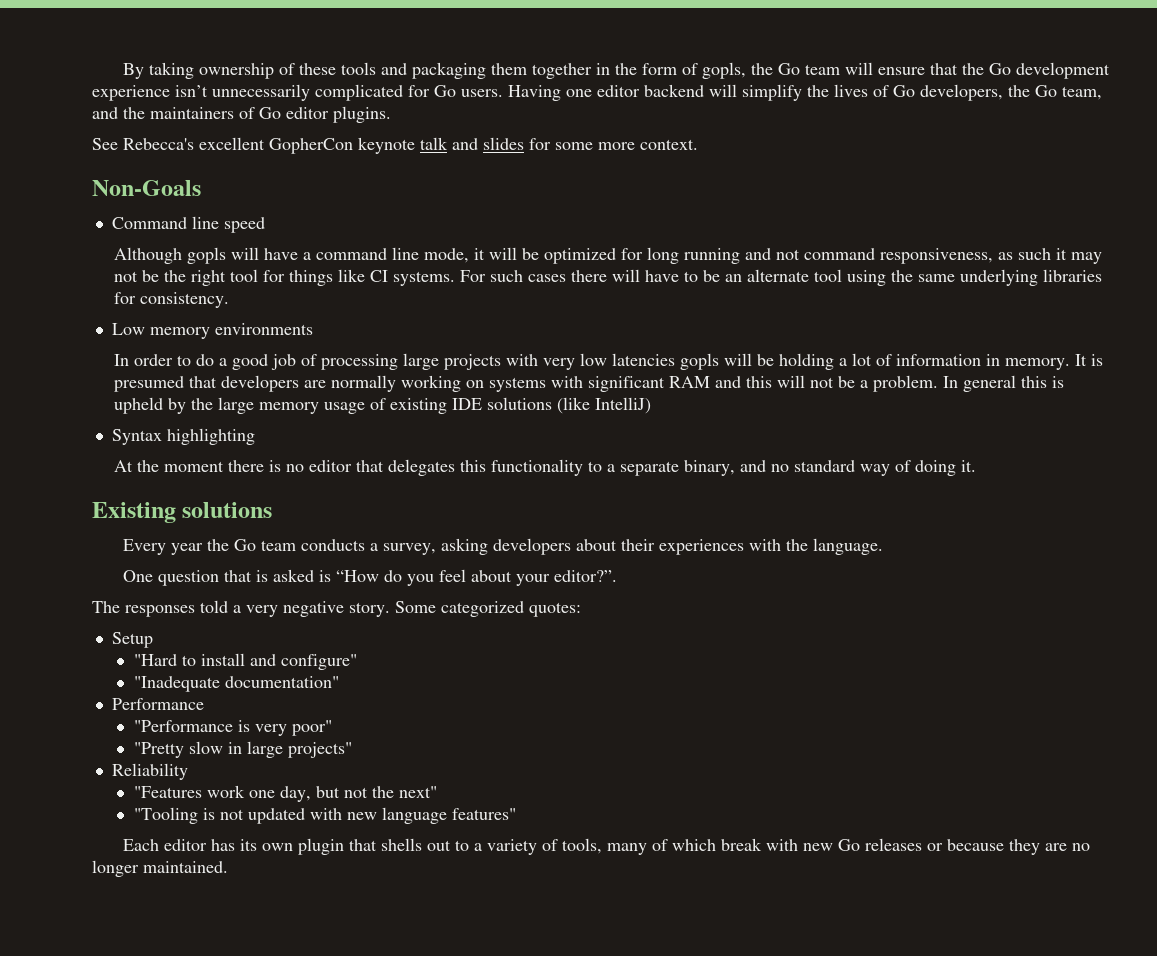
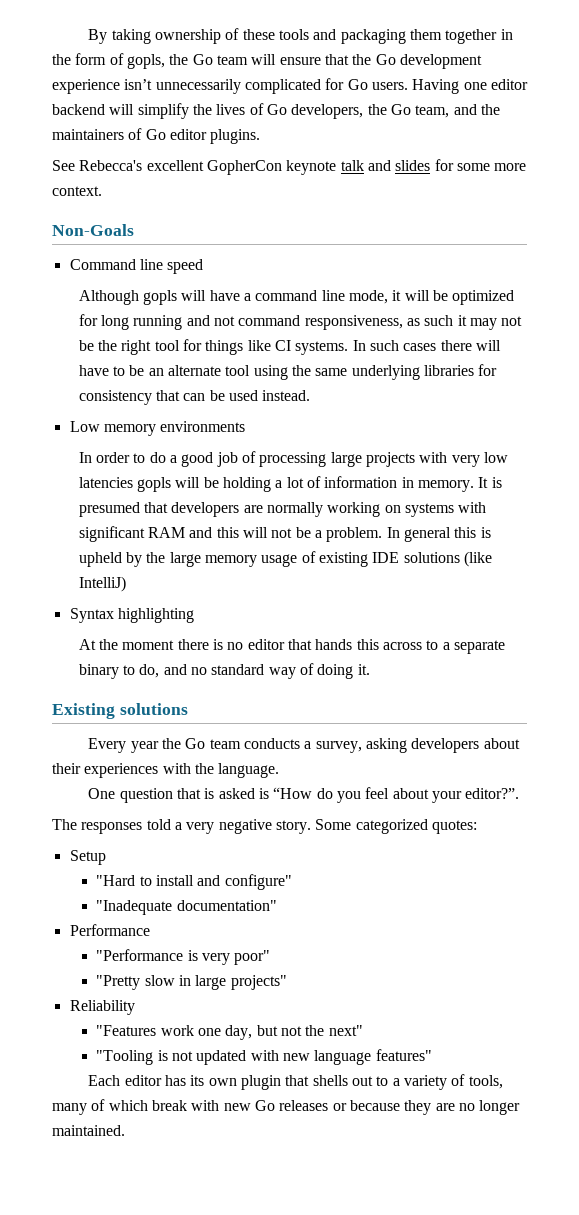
[459,270,486,282] For -> [352,340,366,351] In
[139,292,229,308] consistency. -> [78,390,311,405] consistency that can be used instead.
[387,459,735,476] delegates this functionality to a separate binary, -> [315,639,505,654] [78,664,160,679] hands this across to a separate binary to do,

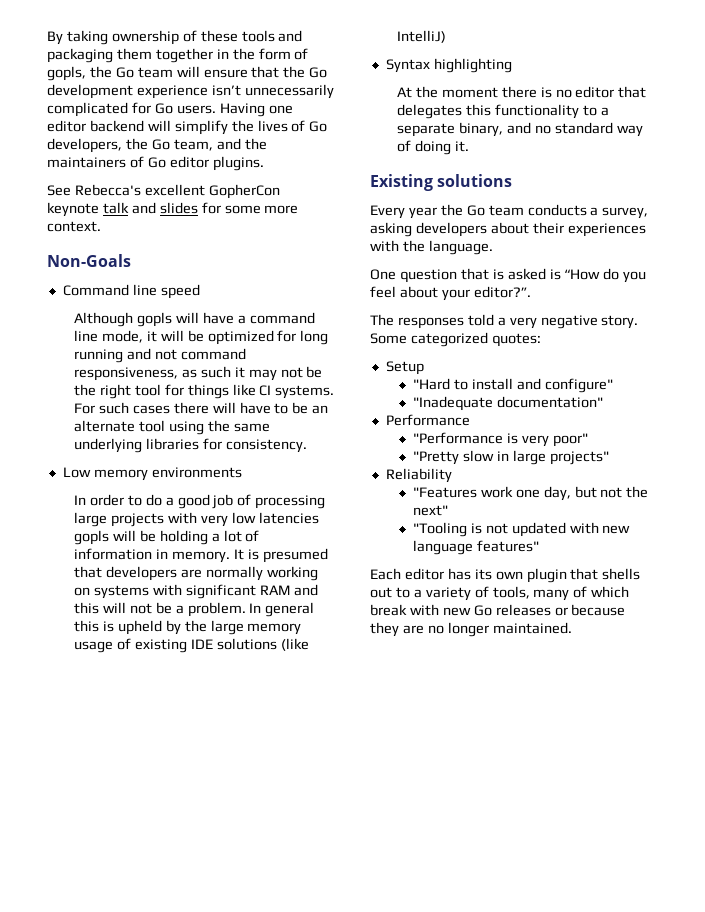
[352,340,366,351] In -> [73,403,95,414] For
[78,390,311,405] consistency that can be used instead. -> [225,439,307,453] consistency.
[315,639,505,654] [78,664,160,679] hands this across to a separate binary to do, -> [396,104,609,119] [396,122,503,137] delegates this functionality to a separate binary,

